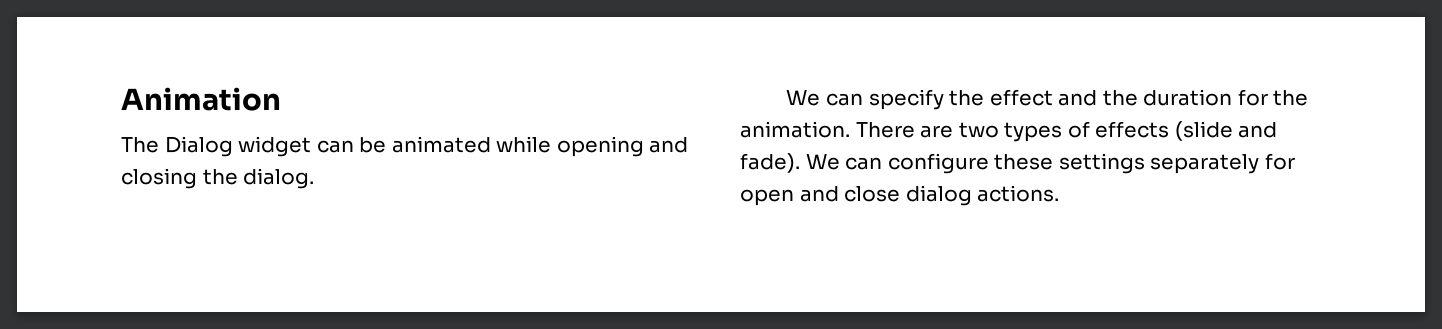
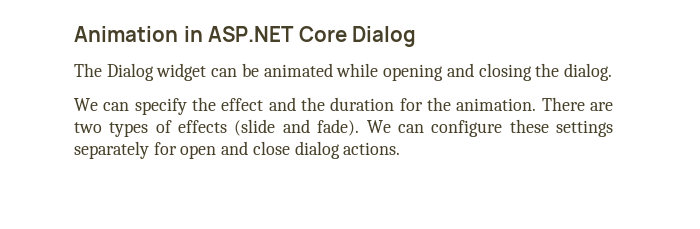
(281, 99) none -> [183,26,417,47] in ASP.NET Core Dialog

